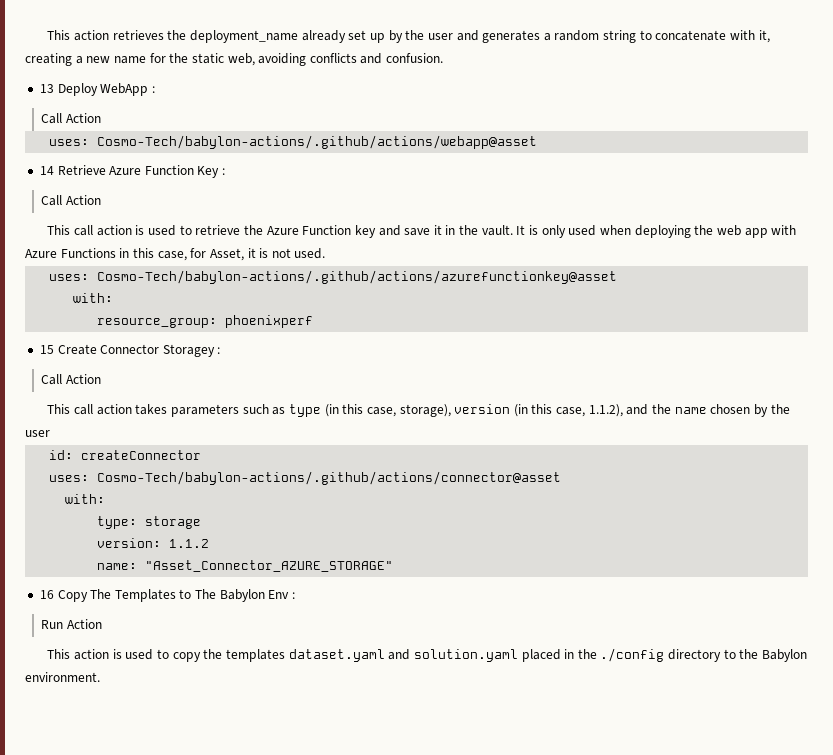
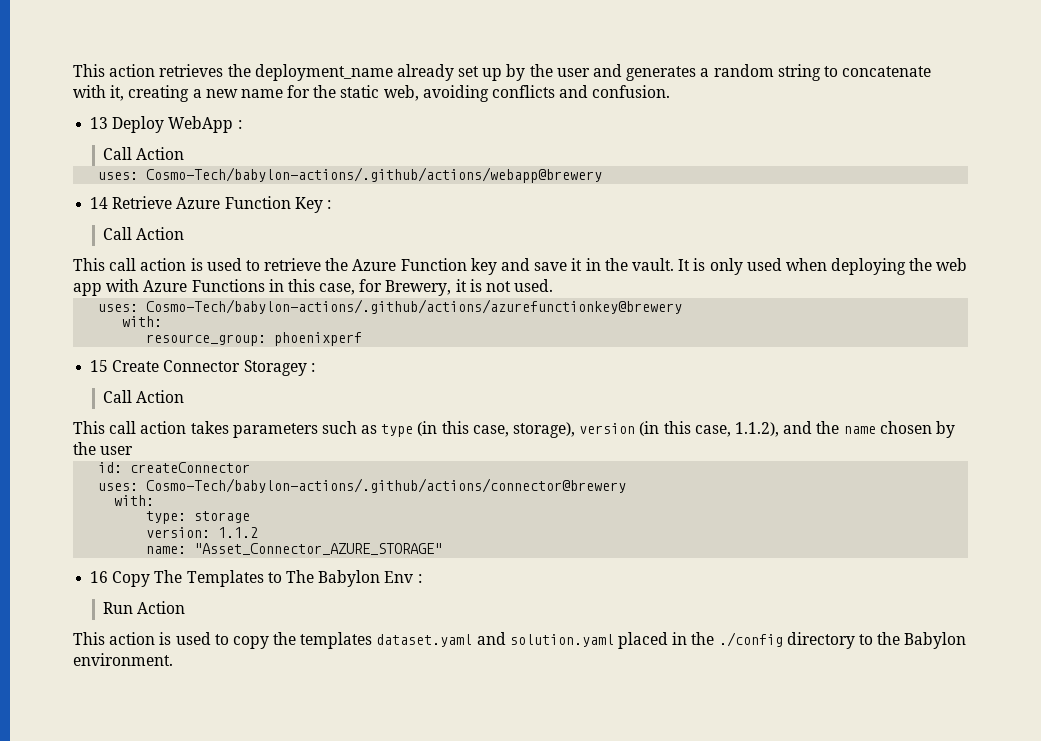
[97,135,538,149] Cosmo-Tech/babylon-actions/.github/actions/webapp@asset -> [146,167,603,183] Cosmo-Tech/babylon-actions/.github/actions/webapp@brewery
[209,248,244,261] Asset, -> [385,280,452,296] Brewery,
[97,270,618,284] Cosmo-Tech/babylon-actions/.github/actions/azurefunctionkey@asset -> [146,299,683,314] Cosmo-Tech/babylon-actions/.github/actions/azurefunctionkey@brewery
[97,471,562,485] Cosmo-Tech/babylon-actions/.github/actions/connector@asset -> [146,478,627,493] Cosmo-Tech/babylon-actions/.github/actions/connector@brewery

